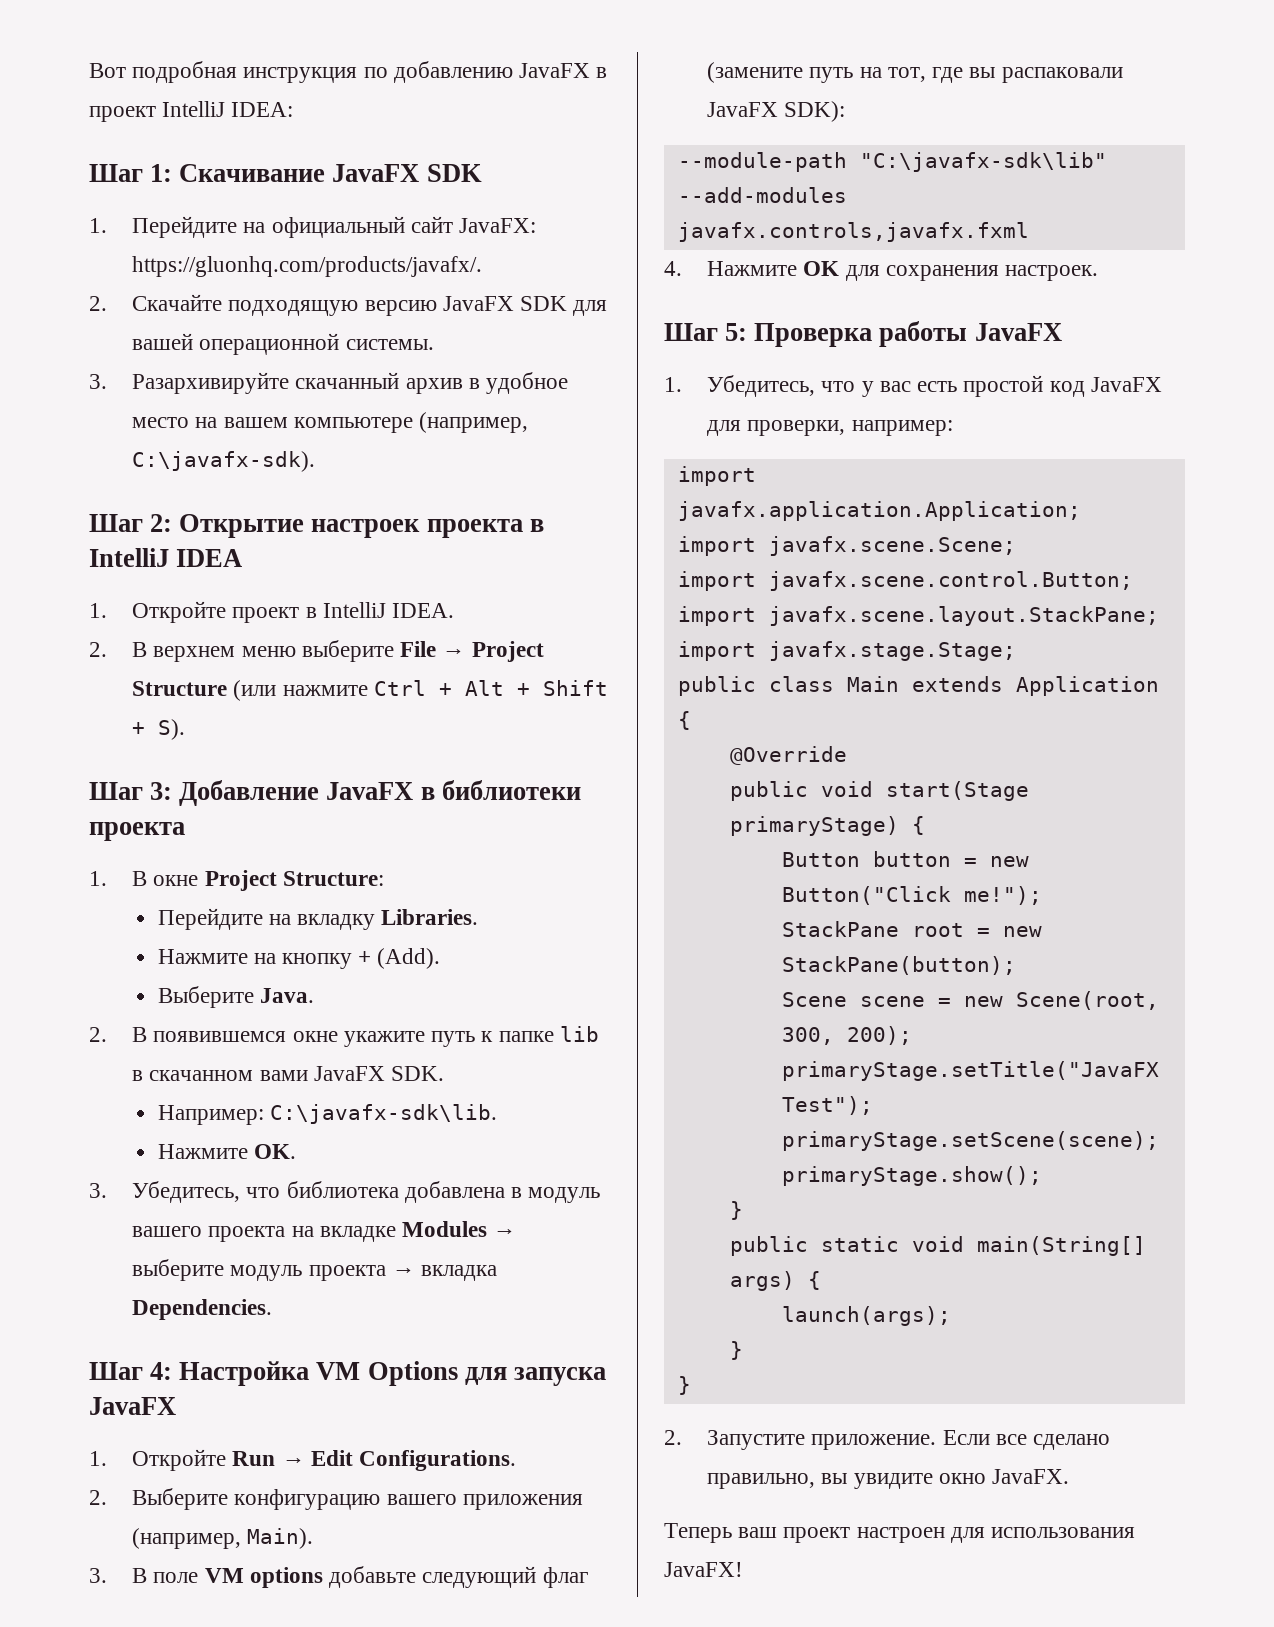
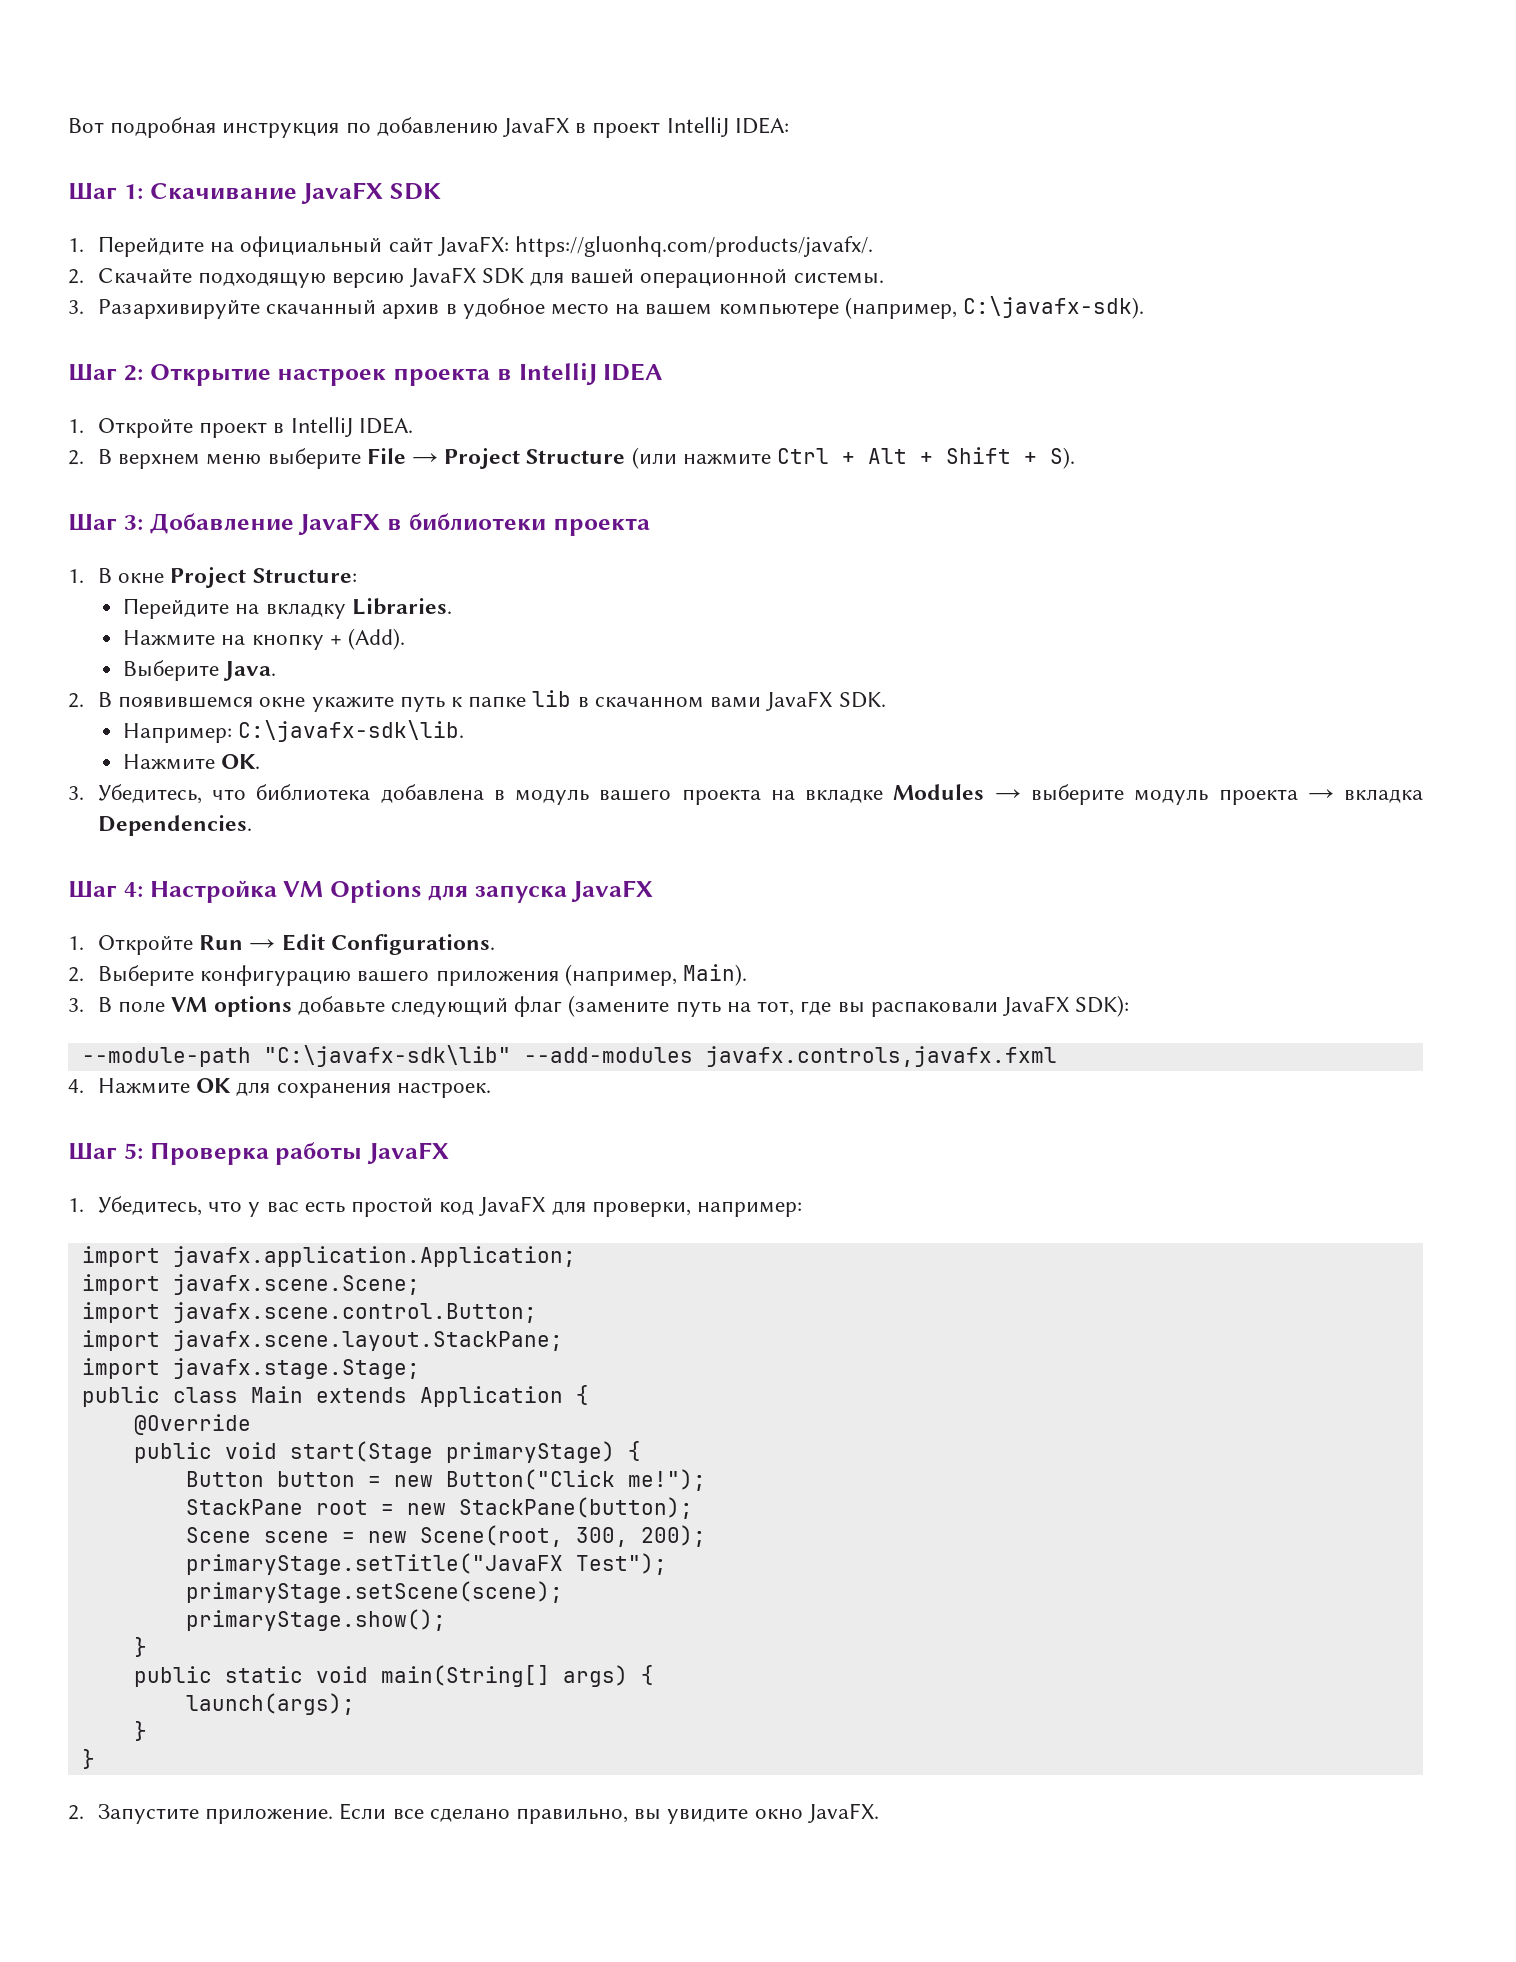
[664,1523,1136,1543] [664,1562,743,1577] // Теперь ваш проект настроен для использования JavaFX! -> (879, 1813) none

